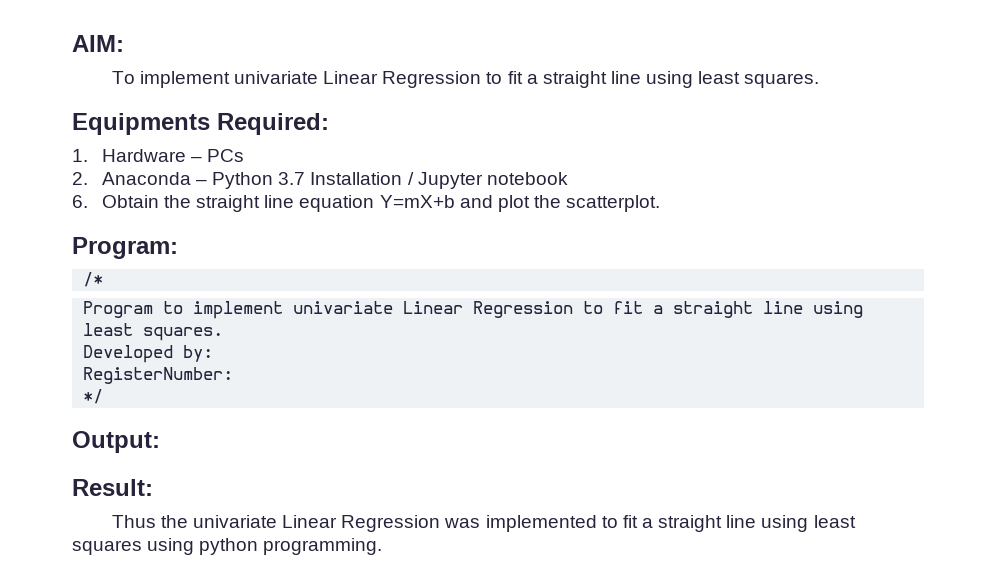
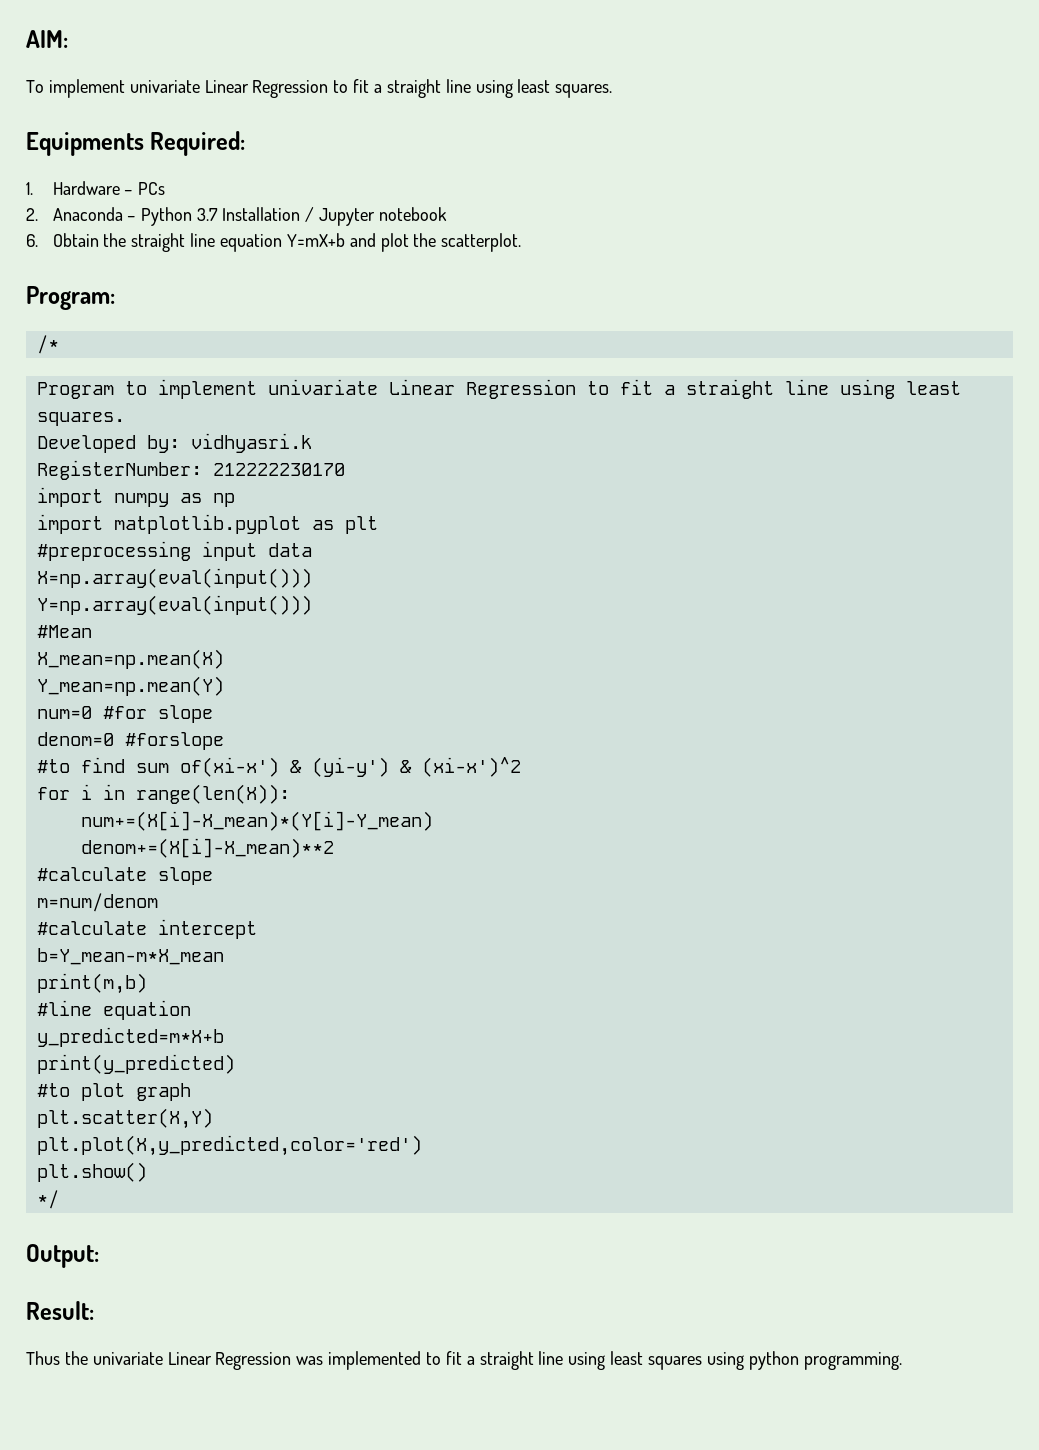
(214, 353) none -> [190,433,312,453] vidhyasri.k
(234, 375) none -> [212,463,345,476] [36,487,235,507] [36,514,378,534] [36,541,312,561] [36,568,312,588] [36,595,312,615] [36,625,92,638] [36,649,224,669] [36,676,224,696] [36,705,213,723] [36,732,224,750] [36,757,521,777] [36,784,290,804] [80,811,433,831] [80,838,334,858] [36,867,213,885] [36,893,158,912] [36,919,257,939] [36,948,224,965] [36,973,147,994] [36,1000,191,1020] [36,1027,224,1047] [36,1054,235,1074] [36,1083,191,1101] [36,1108,213,1129] [36,1135,422,1156] [36,1162,147,1182] 212222230170 // import numpy as np // import matplotlib.pyplot as plt // #preprocessing input data // X=np.array(eval(input())) // Y=np.array(eval(input())) // #Mean // X_mean=np.mean(X) // Y_mean=np.mean(Y) // num=0 #for slope // denom=0 #forslope // #to find sum of(xi-x') & (yi-y') & (xi-x')^2 // for i in range(len(X)): // num+=(X[i]-X_mean)*(Y[i]-Y_mean) // denom+=(X[i]-X_mean)**2 // #calculate slope // m=num/denom // #calculate intercept // b=Y_mean-m*X_mean // print(m,b) // #line equation // y_predicted=m*X+b // print(y_predicted) // #to plot graph // plt.scatter(X,Y) // plt.plot(X,y_predicted,color='red') // plt.show()

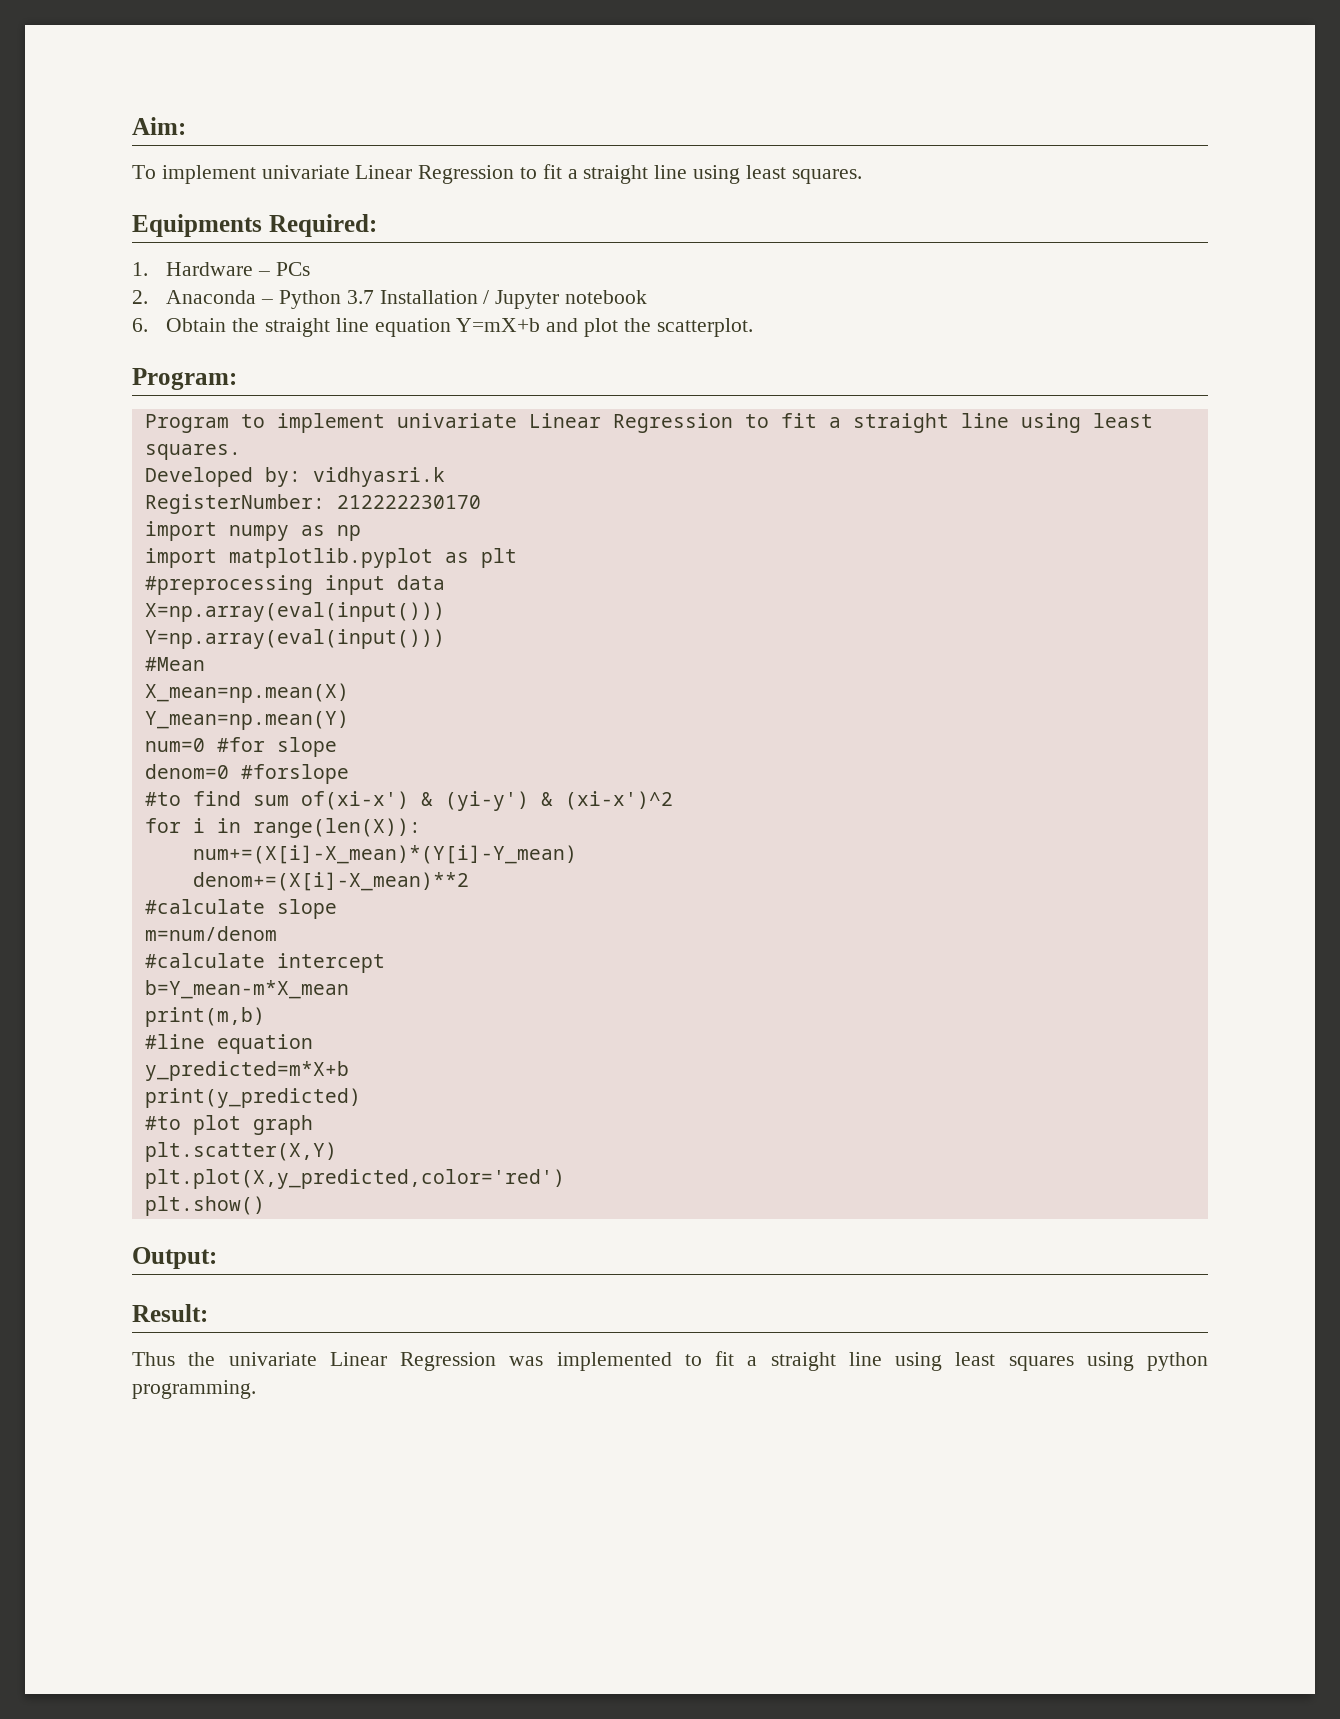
[26,30,68,48] AIM: -> [132,117,186,135] Aim:
[36,335,59,354] // /* -> (237, 379) none
[36,1190,59,1209] // */ -> (265, 1206) none

